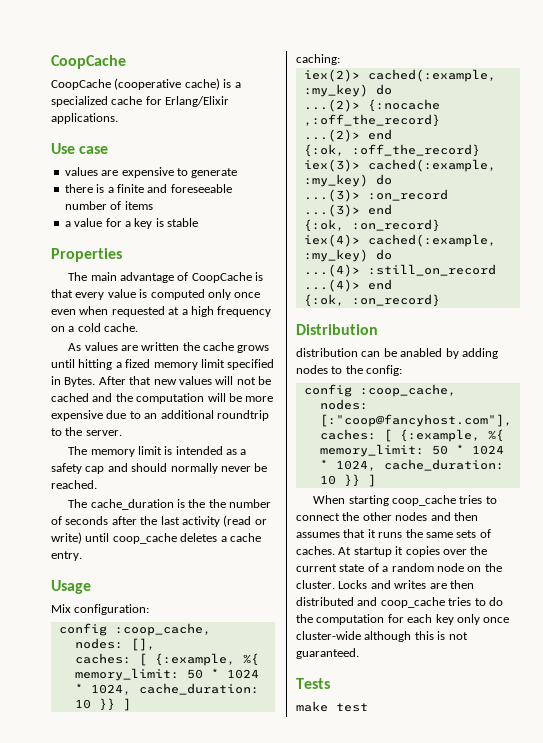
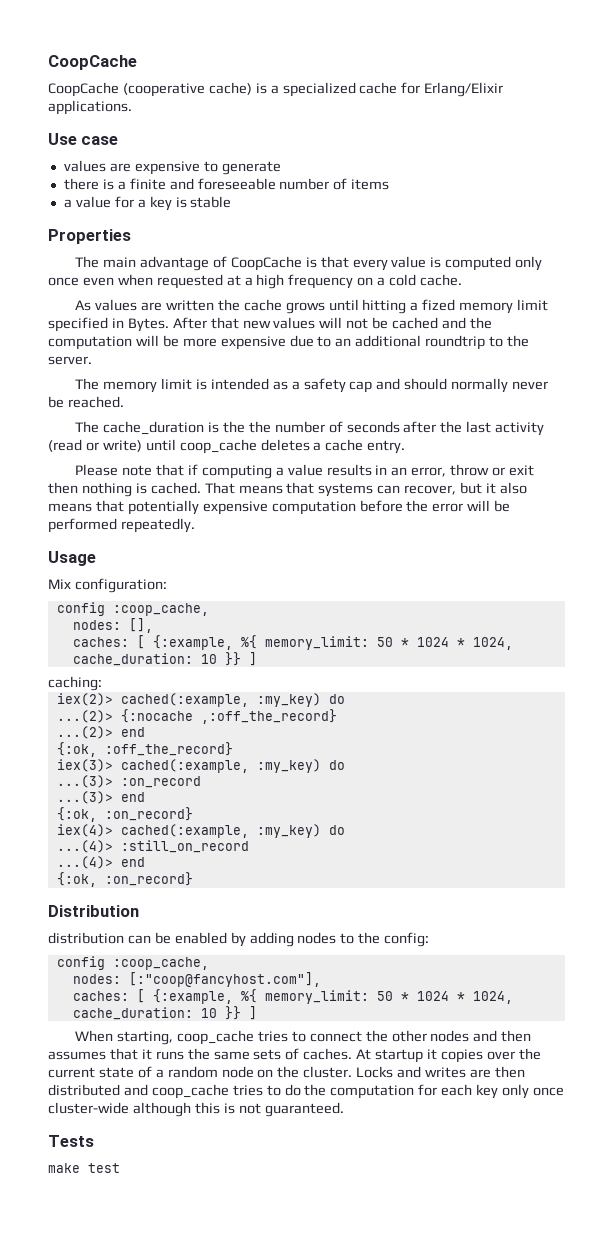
(82, 556) none -> [75,464,535,479] [48,482,527,497] [48,500,511,515] [48,518,195,533] // Please note that if computing a value results in an error, throw or exit then nothing is cached. That means that systems can recover, but it also means that potentially expensive computation before the error will be performed repeatedly.
[400,348,443,357] anabled -> [174,932,227,944] enabled
[348,495,389,506] starting -> [117,1031,174,1045] starting,

